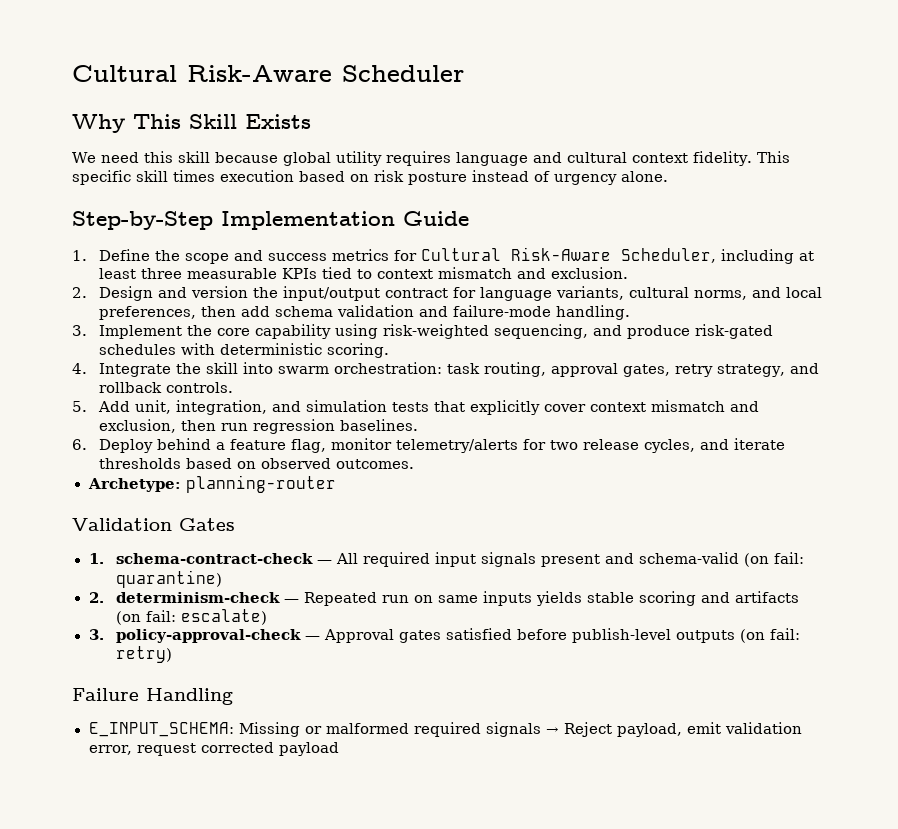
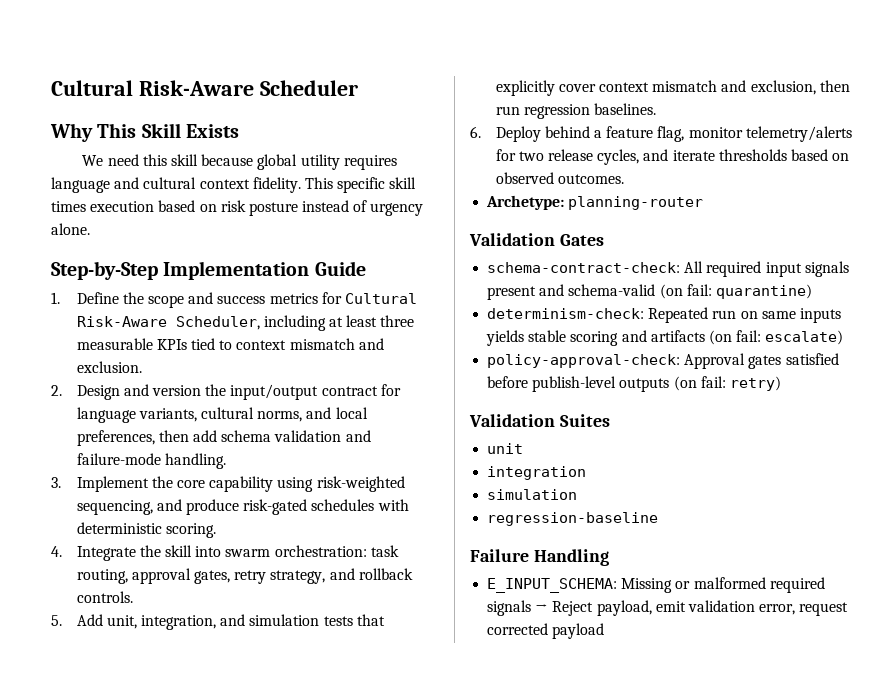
[88,553,332,564] 1. schema-contract-check — -> [487,262,681,273] schema-contract-check:
[88,592,299,603] 2. determinism-check — -> [487,308,645,319] determinism-check:
[88,629,320,643] 3. policy-approval-check — -> [487,354,681,368] policy-approval-check:
(172, 654) none -> [469,414,610,427] [487,443,524,454] [487,466,587,480] [487,489,578,500] [487,512,659,526] // Validation Suites // unit // integration // simulation // regression-baseline

